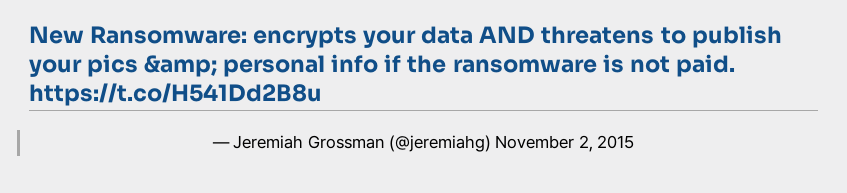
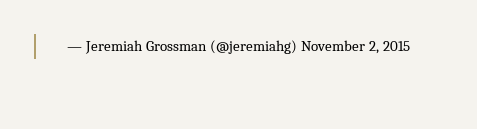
[29,25,782,48] [29,54,735,77] [29,83,322,106] New Ransomware: encrypts your data AND threatens to publish your pics &amp; personal info if the ransomware is not paid. https://t.co/H541Dd2B8u // -> (67, 49) none

